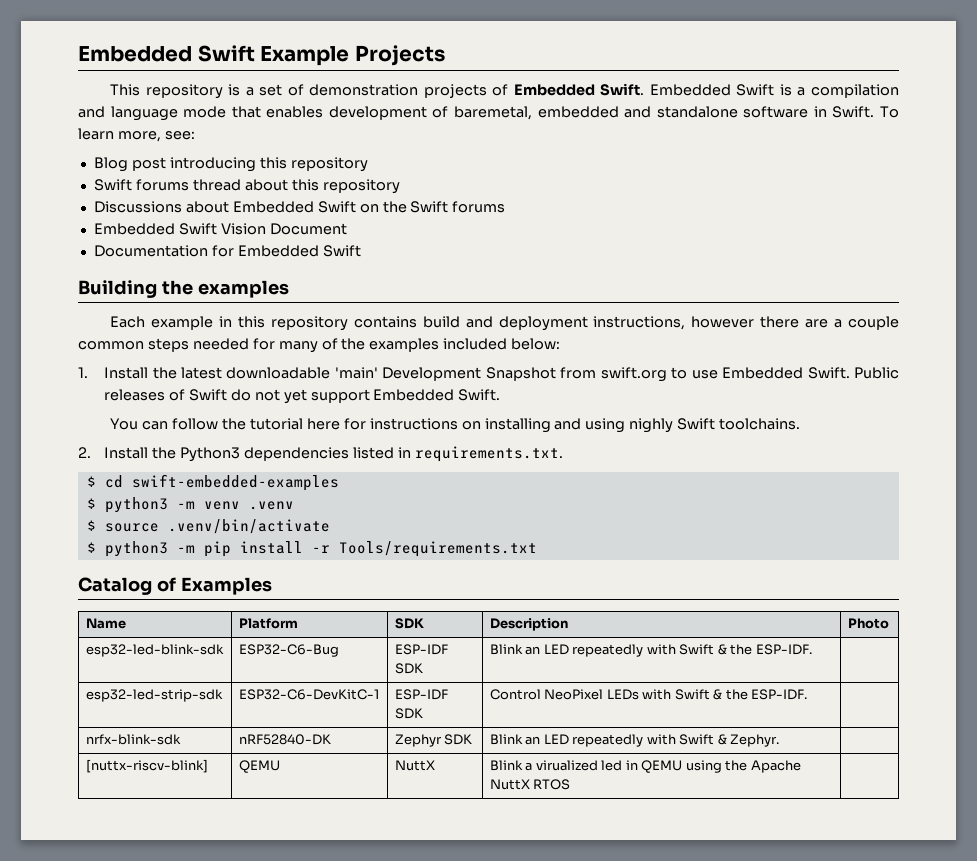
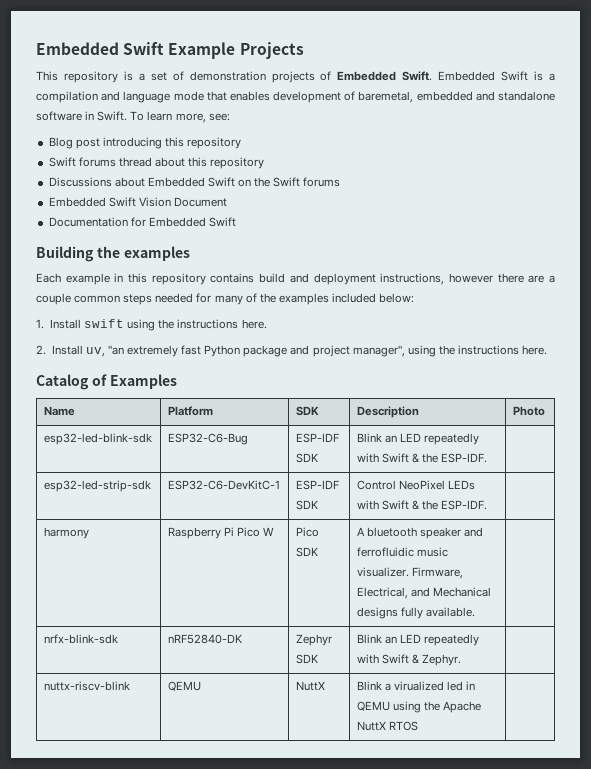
[152,367,899,382] [104,389,501,404] [110,418,801,433] [78,446,563,462] [86,474,339,491] [86,497,294,513] [86,519,330,534] [86,541,537,557] the latest downloadable 'main' Development Snapshot from swift.org to use Embedded Swift. Public releases of Swift do not yet support Embedded Swift. // You can follow the tutorial here for instructions on installing and using nighly Swift toolchains. // 2. Install the Python3 dependencies listed in requirements.txt. // $ cd swift-embedded-examples // $ python3 -m venv .venv // $ source .venv/bin/activate // $ python3 -m pip install -r Tools/requirements.txt -> [84,319,267,331] [36,345,548,357] swift using the instructions here. // 2. Install uv, "an extremely fast Python package and project manager", using the instructions here.
(808, 694) none -> [43,527,89,539] [167,527,274,539] [295,527,319,537] [295,547,318,557] [356,527,483,539] [356,547,448,557] [356,567,463,579] [356,587,491,599] [356,607,475,619] // harmony | Raspberry Pi Pico W | Pico SDK | A bluetooth speaker and ferrofluidic music visualizer. Firmware, Electrical, and Mechanical designs fully available. |
[85,759,208,773] [nuttx-riscv-blink] -> [43,681,130,691] nuttx-riscv-blink

